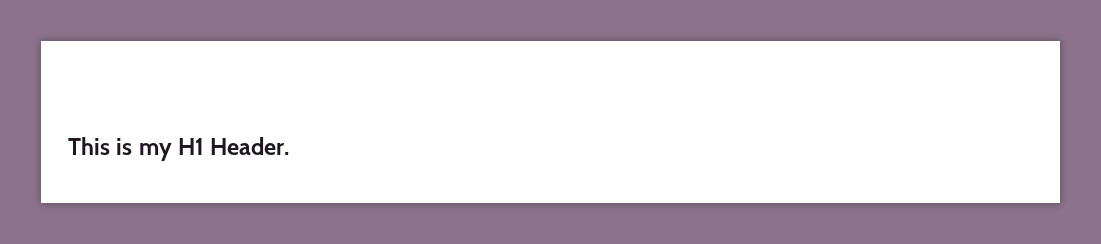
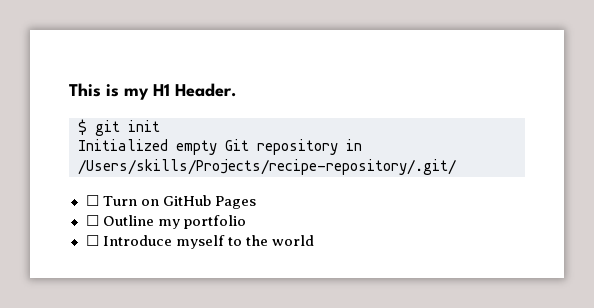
(290, 146) none -> [78,119,160,136] [78,139,362,155] [78,159,456,175] [85,195,256,209] [85,215,246,229] [85,235,314,249] // $ git init // Initialized empty Git repository in /Users/skills/Projects/recipe-repository/.git/ // ☐ Turn on GitHub Pages // ☐ Outline my portfolio // ☐ Introduce myself to the world

